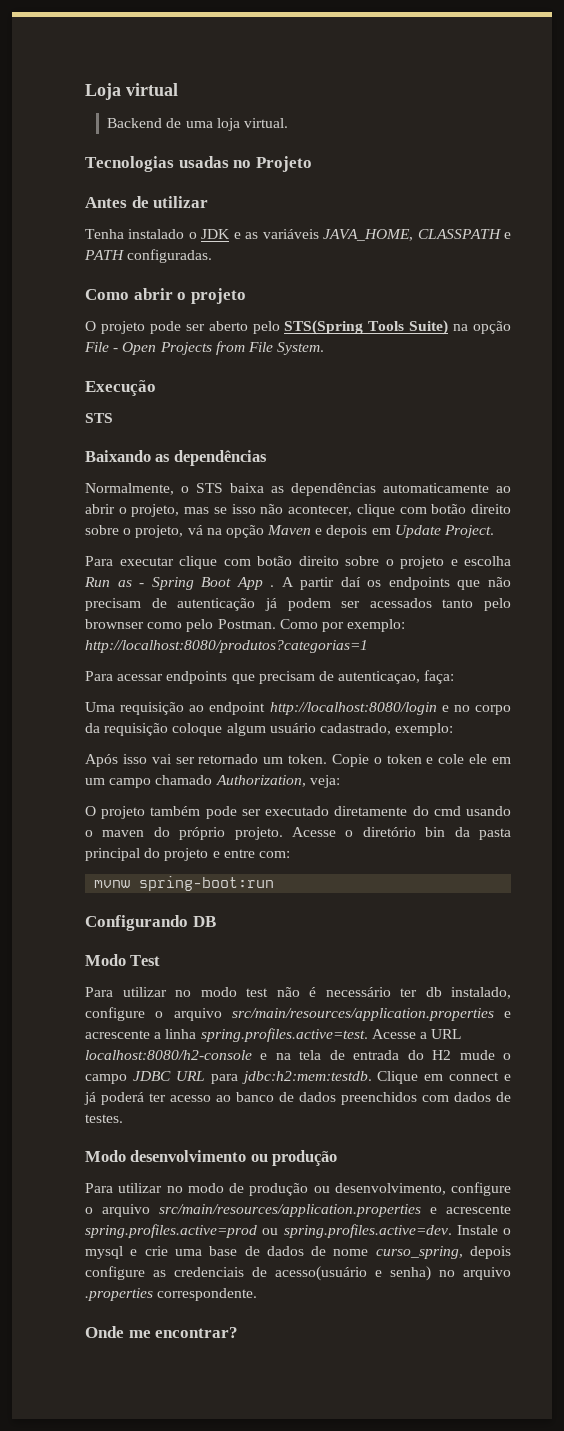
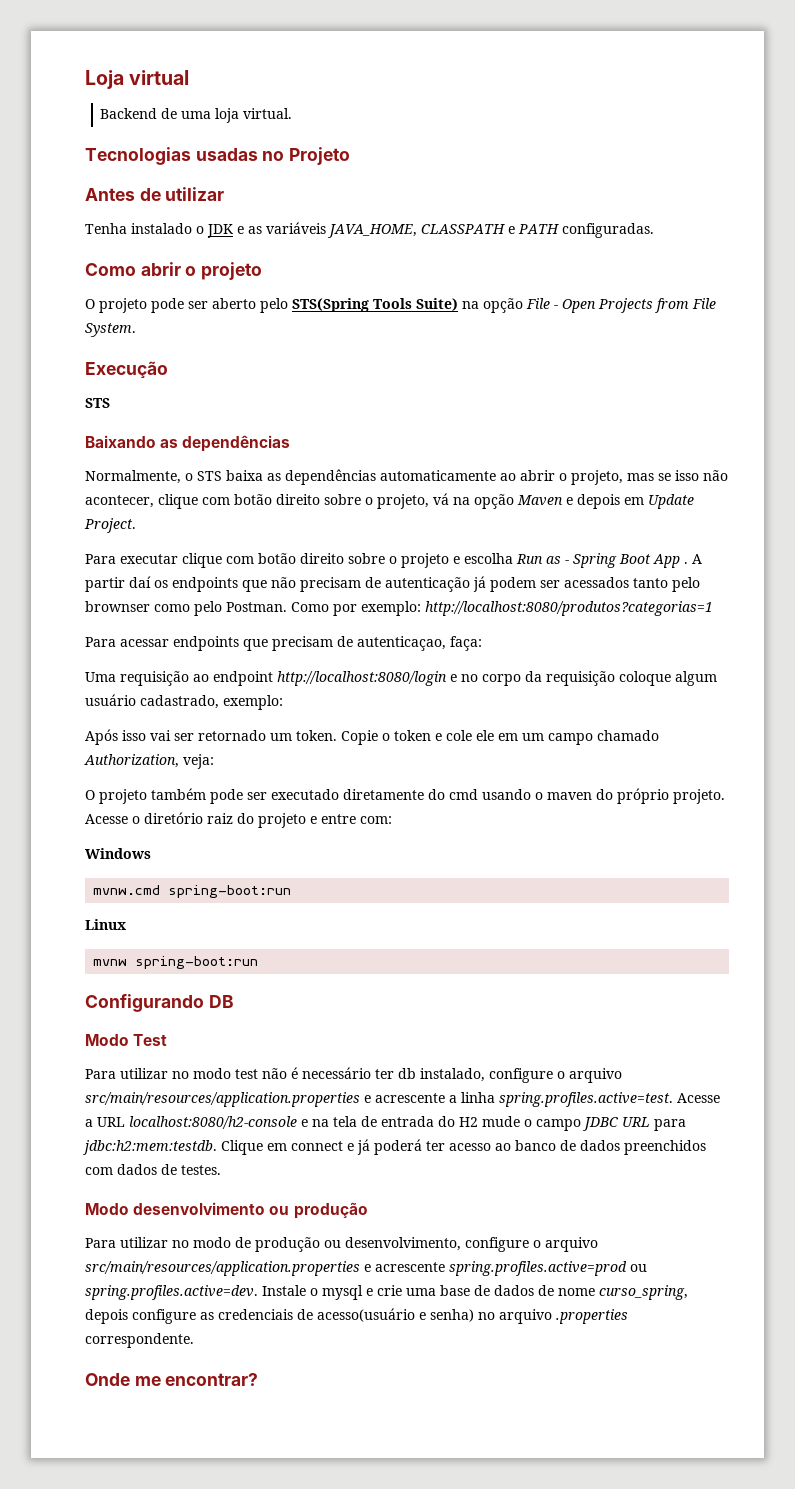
[425,827,511,840] [85,848,140,861] bin da pasta principal -> [207,813,233,824] raiz
(290, 854) none -> [85,848,151,859] [93,885,292,898] [85,919,126,930] // Windows // mvnw.cmd spring-boot:run // Linux

